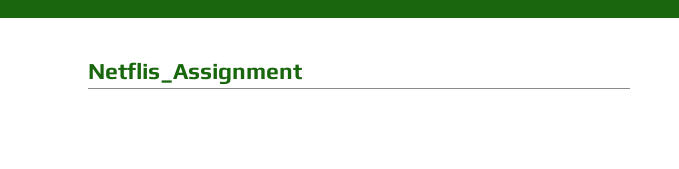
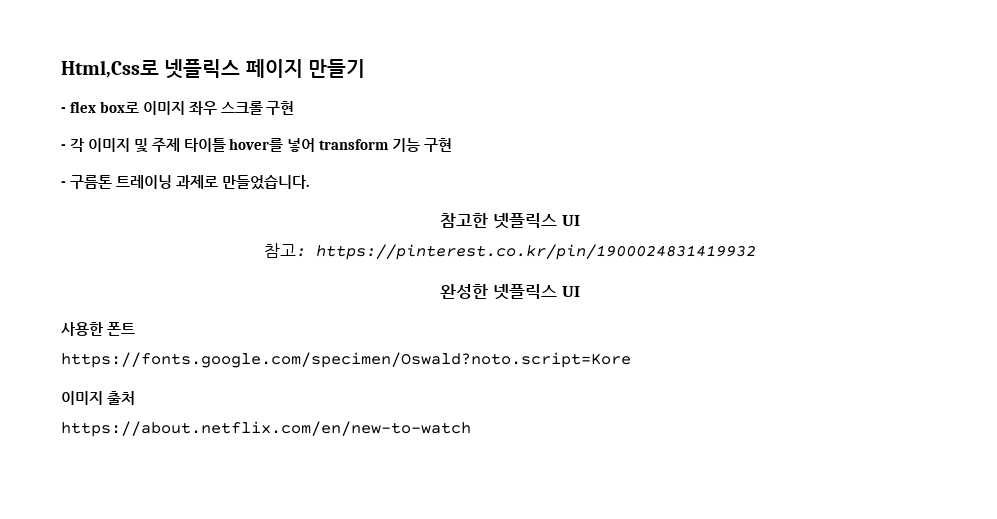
[88,62,302,85] Netflis_Assignment -> [61,59,366,79] [61,101,295,115] [61,138,453,153] [61,175,309,190] [440,213,580,229] [264,243,756,260] [440,284,580,300] [61,322,135,336] [61,352,631,368] [61,391,135,405] [61,421,471,437] Html,Css로 넷플릭스 페이지 만들기 // - flex box로 이미지 좌우 스크롤 구현 // - 각 이미지 및 주제 타이틀 hover를 넣어 transform 기능 구현 // - 구름톤 트레이닝 과제로 만들었습니다. // 참고한 넷플릭스 UI // 참고: https://pinterest.co.kr/pin/1900024831419932 // 완성한 넷플릭스 UI // 사용한 폰트 // https://fonts.google.com/specimen/Oswald?noto.script=Kore // 이미지 출처 // https://about.netflix.com/en/new-to-watch

